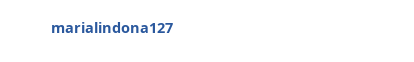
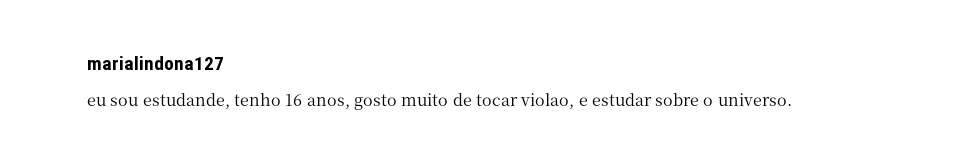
(173, 27) none -> [87,93,792,110] // eu sou estudande, tenho 16 anos, gosto muito de tocar violao, e estudar sobre o universo.

